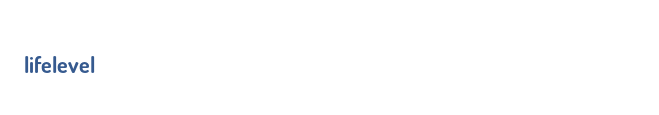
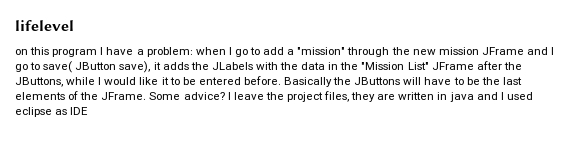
(95, 64) none -> [15,47,555,57] [15,61,522,73] [15,76,522,87] [15,91,533,102] [15,107,89,117] // on this program I have a problem: when I go to add a "mission" through the new mission JFrame and I go to save( JButton save), it adds the JLabels with the data in the "Mission List" JFrame after the JButtons, while I would like it to be entered before. Basically the JButtons will have to be the last elements of the JFrame. Some advice? I leave the project files, they are written in java and I used eclipse as IDE

